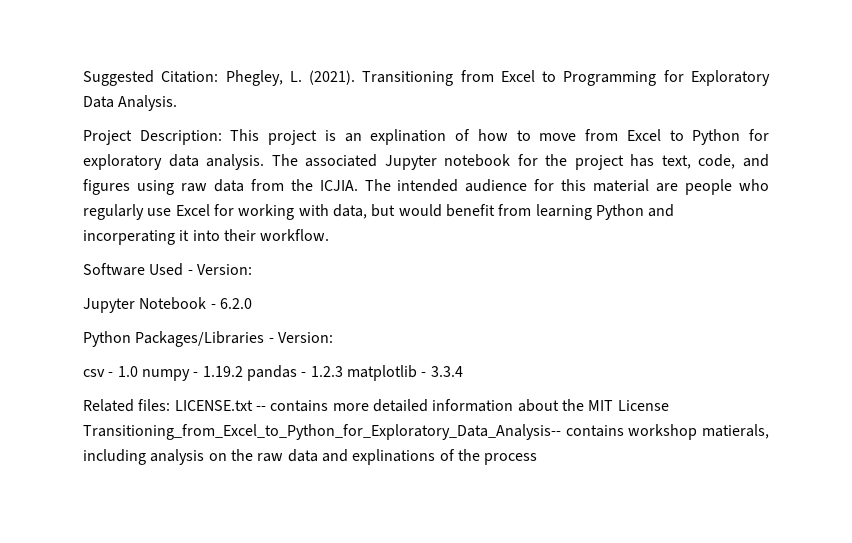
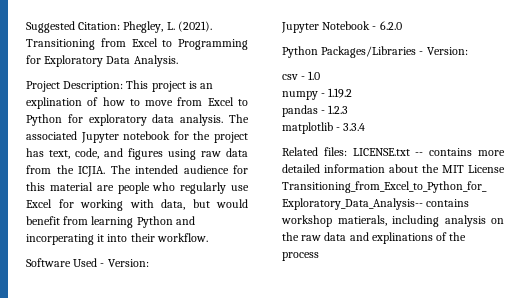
(138, 371) none -> (321, 75) //
(243, 371) none -> (353, 93) //
(343, 371) none -> (349, 109) //

